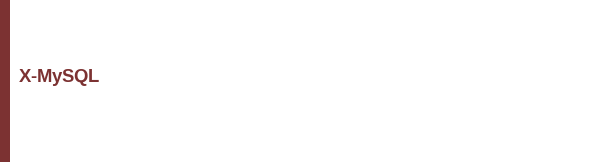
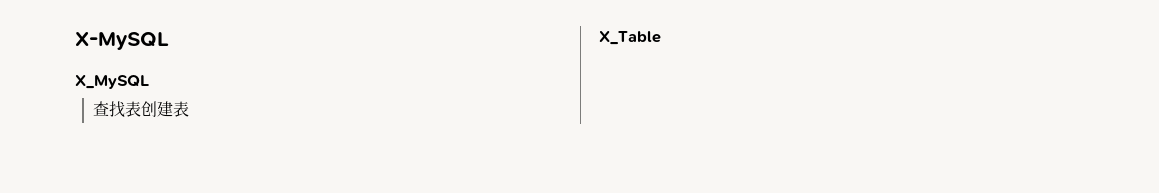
(99, 77) none -> [75,75,149,89] [92,101,189,118] [599,31,661,45] // X_MySQL // 查找表创建表 // X_Table

